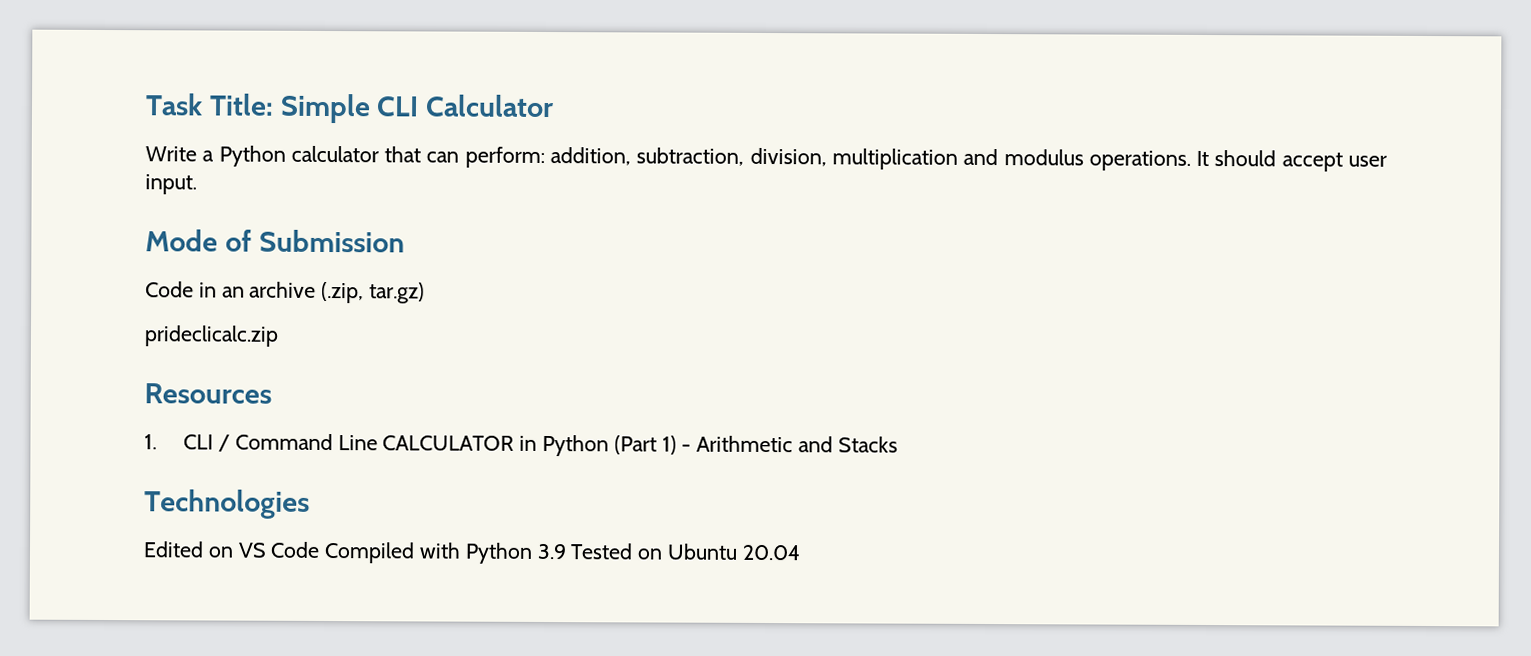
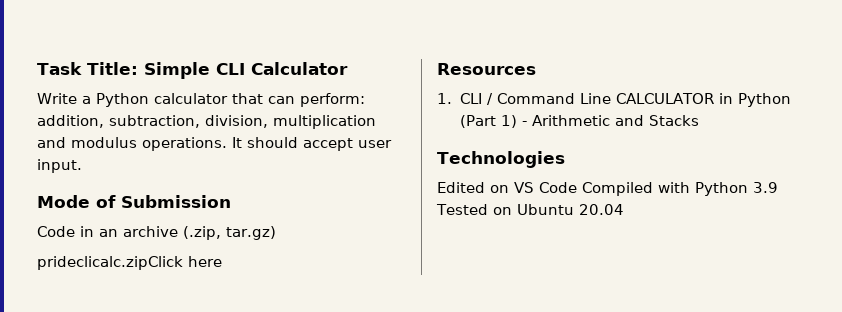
[144,325,279,347] prideclicalc.zip -> [37,256,222,270] prideclicalc.zipClick here

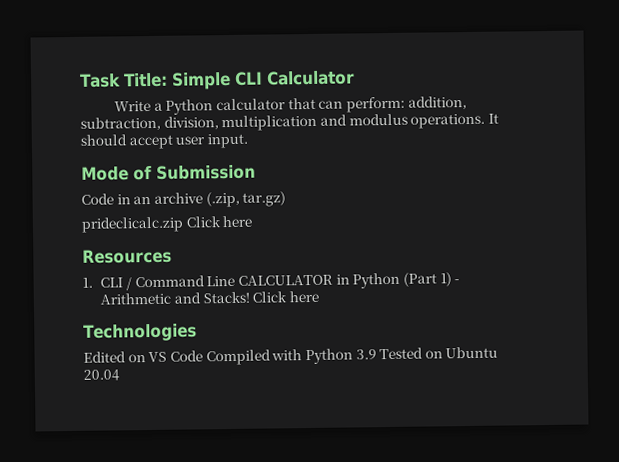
[37,256,183,270] prideclicalc.zipClick -> [81,216,221,233] prideclicalc.zip Click
[649,115,700,126] Stacks -> [202,290,320,304] Stacks! Click here

